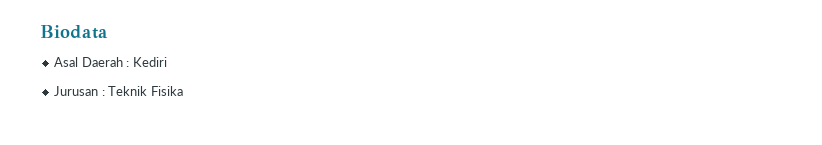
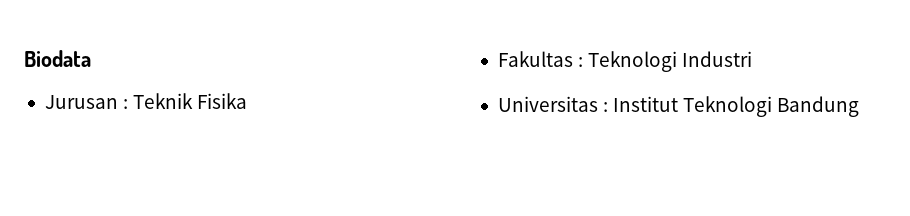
[54,57,167,67] // Asal Daerah : Kediri -> (91, 58) none
(183, 91) none -> [497,51,753,72] [497,96,860,117] // Fakultas : Teknologi Industri // Universitas : Institut Teknologi Bandung

